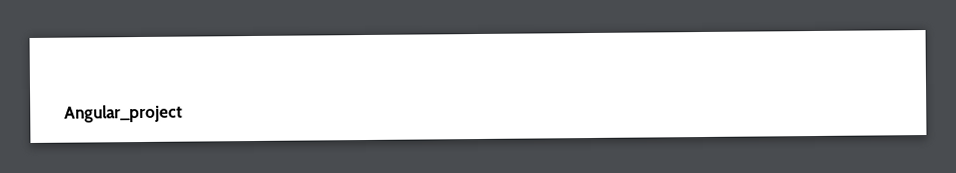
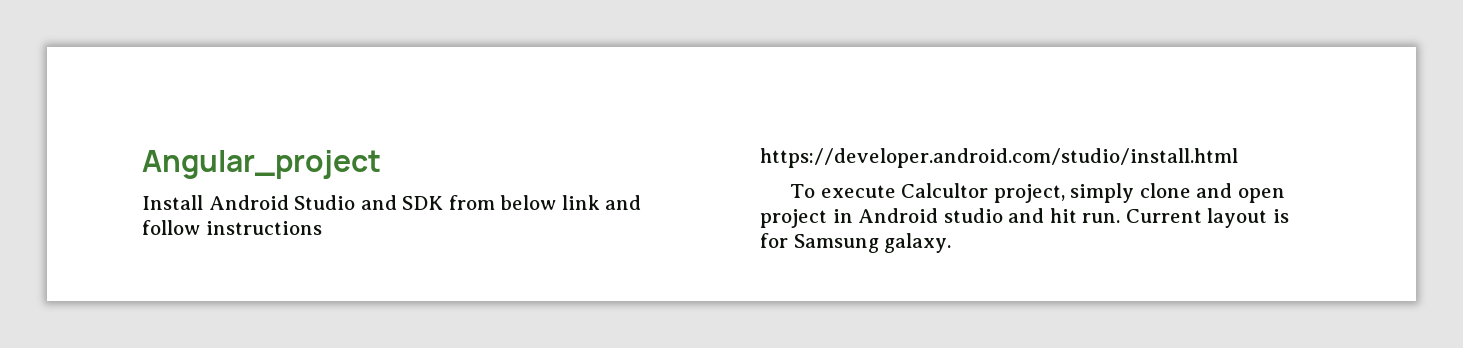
(183, 113) none -> [142,195,642,210] [142,220,322,235] [760,148,1238,168] [790,183,1285,203] [760,208,1289,228] [760,233,952,253] // Install Android Studio and SDK from below link and follow instructions https://developer.android.com/studio/install.html // To execute Calcultor project, simply clone and open project in Android studio and hit run. Current layout is for Samsung galaxy.

